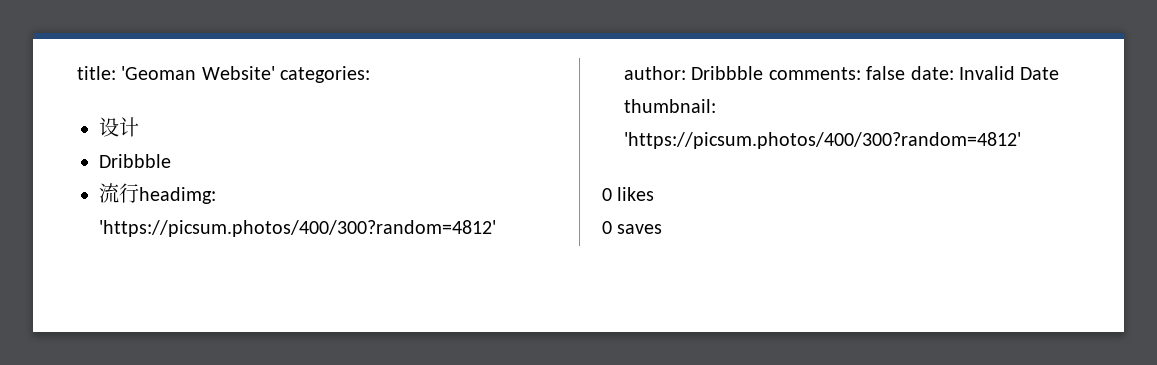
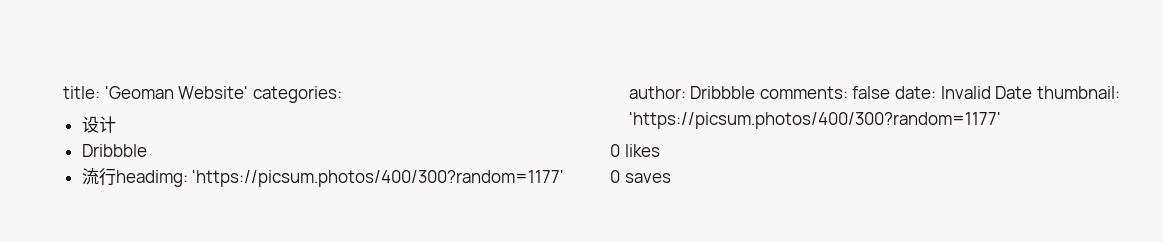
[99,220,496,237] 'https://picsum.photos/400/300?random=4812' -> [192,170,565,187] 'https://picsum.photos/400/300?random=1177'
[624,132,1021,149] 'https://picsum.photos/400/300?random=4812' -> [628,112,1001,129] 'https://picsum.photos/400/300?random=1177'

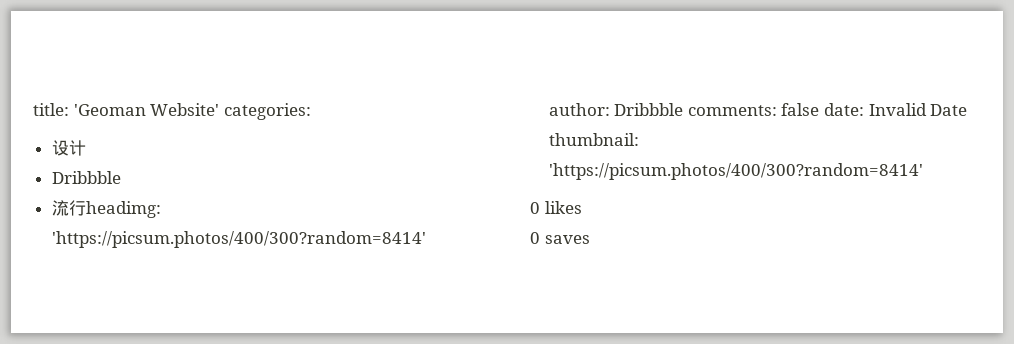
[192,170,565,187] 'https://picsum.photos/400/300?random=1177' -> [51,231,426,248] 'https://picsum.photos/400/300?random=8414'
[628,112,1001,129] 'https://picsum.photos/400/300?random=1177' -> [548,163,923,180] 'https://picsum.photos/400/300?random=8414'

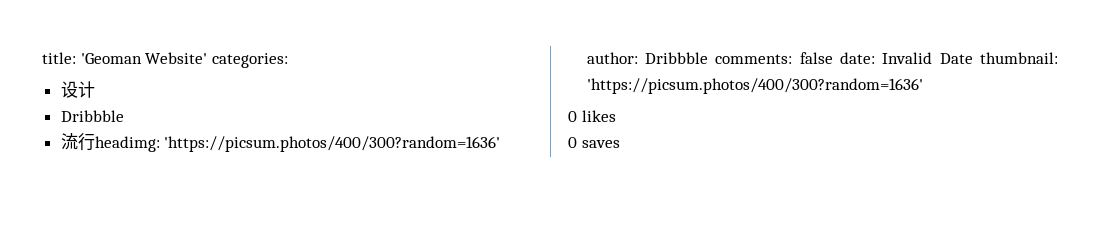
[51,231,426,248] 'https://picsum.photos/400/300?random=8414' -> [164,136,501,152] 'https://picsum.photos/400/300?random=1636'
[548,163,923,180] 'https://picsum.photos/400/300?random=8414' -> [586,78,923,94] 'https://picsum.photos/400/300?random=1636'

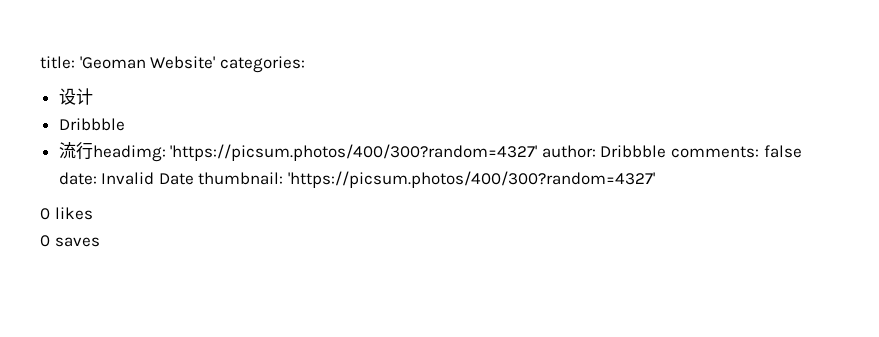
[164,136,501,152] 'https://picsum.photos/400/300?random=1636' -> [170,144,538,161] 'https://picsum.photos/400/300?random=4327'
[586,78,923,94] 'https://picsum.photos/400/300?random=1636' -> [288,171,656,188] 'https://picsum.photos/400/300?random=4327'

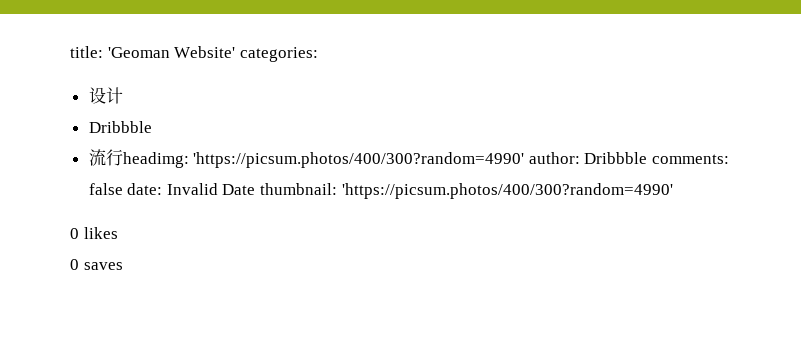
[170,144,538,161] 'https://picsum.photos/400/300?random=4327' -> [193,152,525,168] 'https://picsum.photos/400/300?random=4990'
[288,171,656,188] 'https://picsum.photos/400/300?random=4327' -> [341,183,673,199] 'https://picsum.photos/400/300?random=4990'

